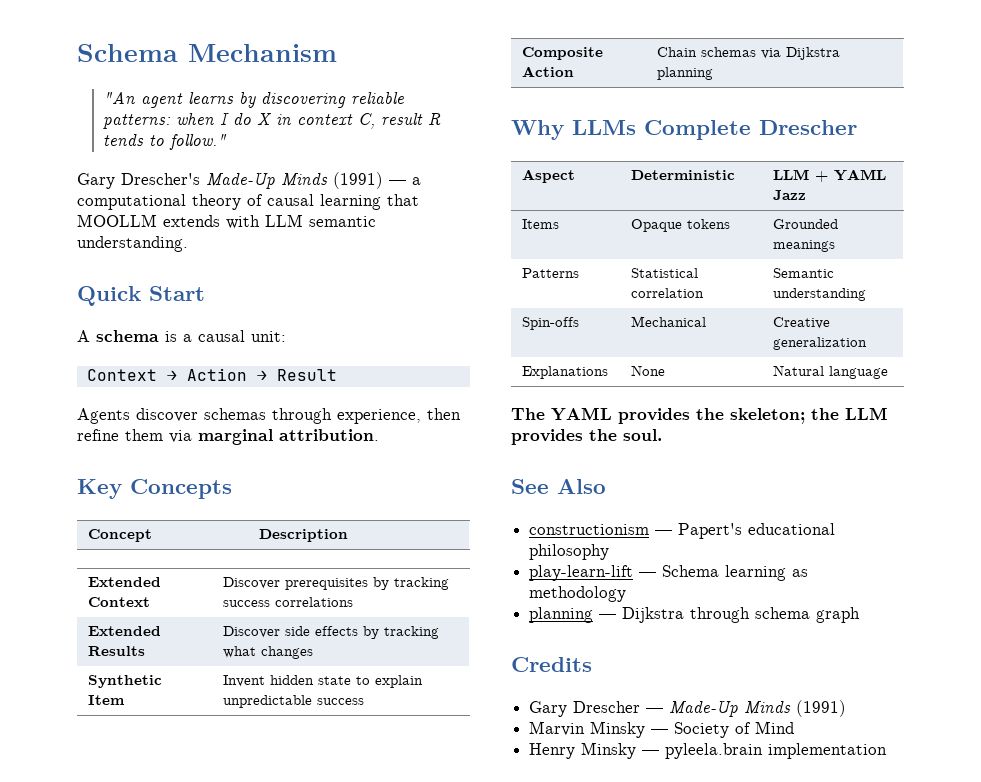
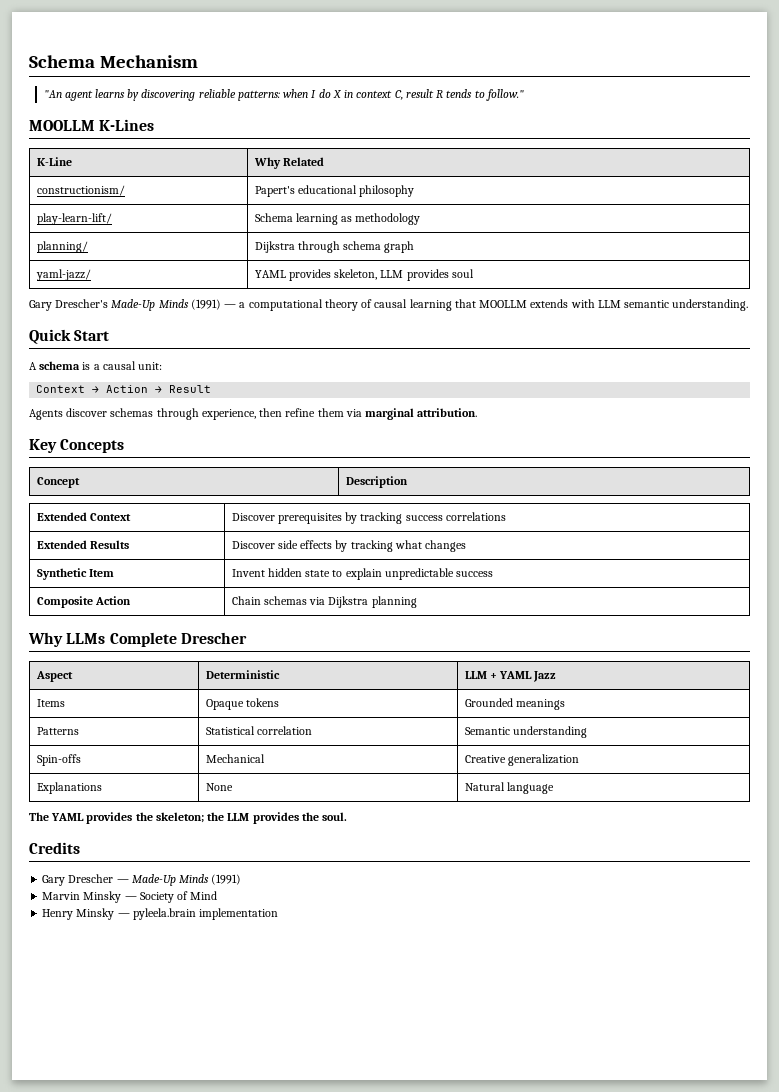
(228, 142) none -> [29,119,155,131] [36,157,72,166] [253,157,324,169] [36,185,125,196] [254,185,415,197] [36,213,112,225] [254,213,421,225] [36,241,88,253] [254,241,415,253] [35,269,91,281] [254,269,474,281] // MOOLLM K-Lines // K-Line | Why Related // constructionism/ | Papert's educational philosophy // play-learn-lift/ | Schema learning as methodology // planning/ | Dijkstra through schema graph // yaml-jazz/ | YAML provides skeleton, LLM provides soul
[511,479,606,494] [529,523,836,539] [529,544,610,560] [529,565,809,581] [529,586,627,602] [529,607,861,623] // See Also // constructionism — Papert's educational philosophy // play-learn-lift — Schema learning as methodology // planning — Dijkstra through schema graph -> (348, 816) none

